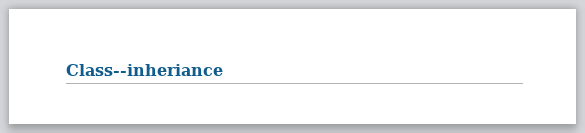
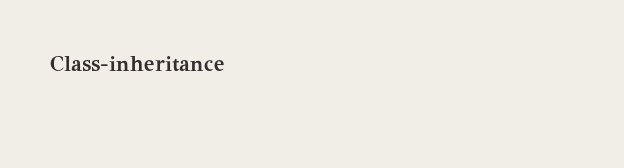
[66,64,223,76] Class--inheriance -> [50,55,225,72] Class-inheritance

